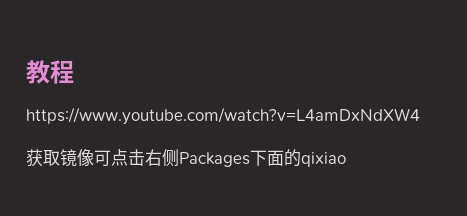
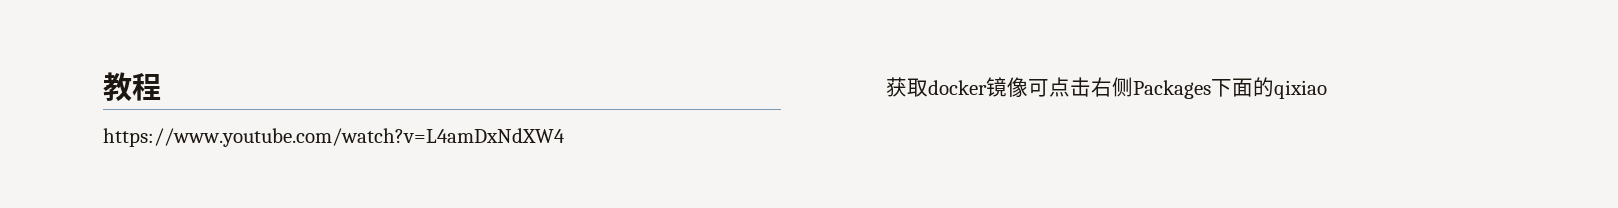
(60, 158) none -> [928,80,988,95] docker

